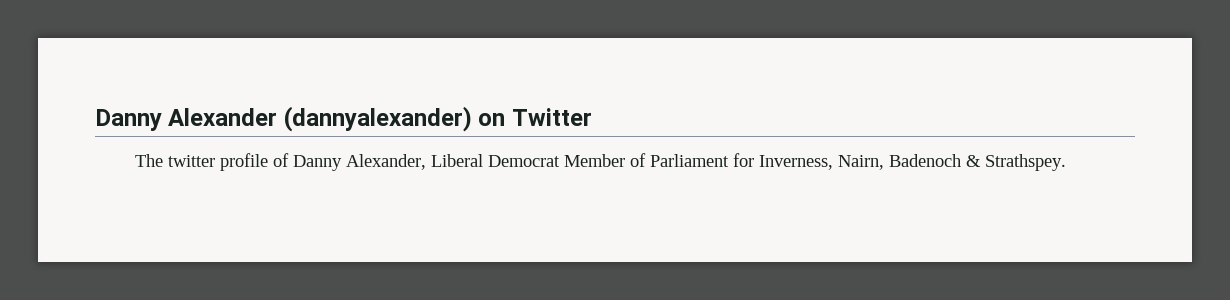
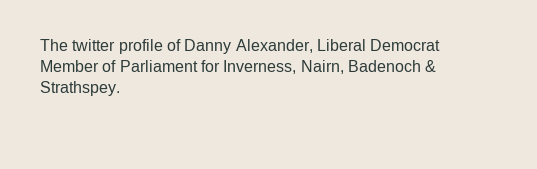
[95,106,592,132] Danny Alexander (dannyalexander) on Twitter // -> (40, 45) none

